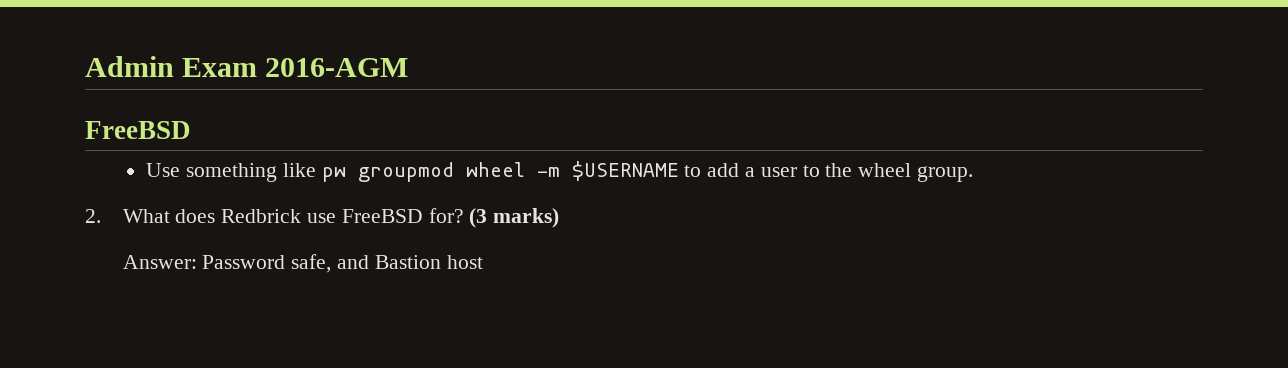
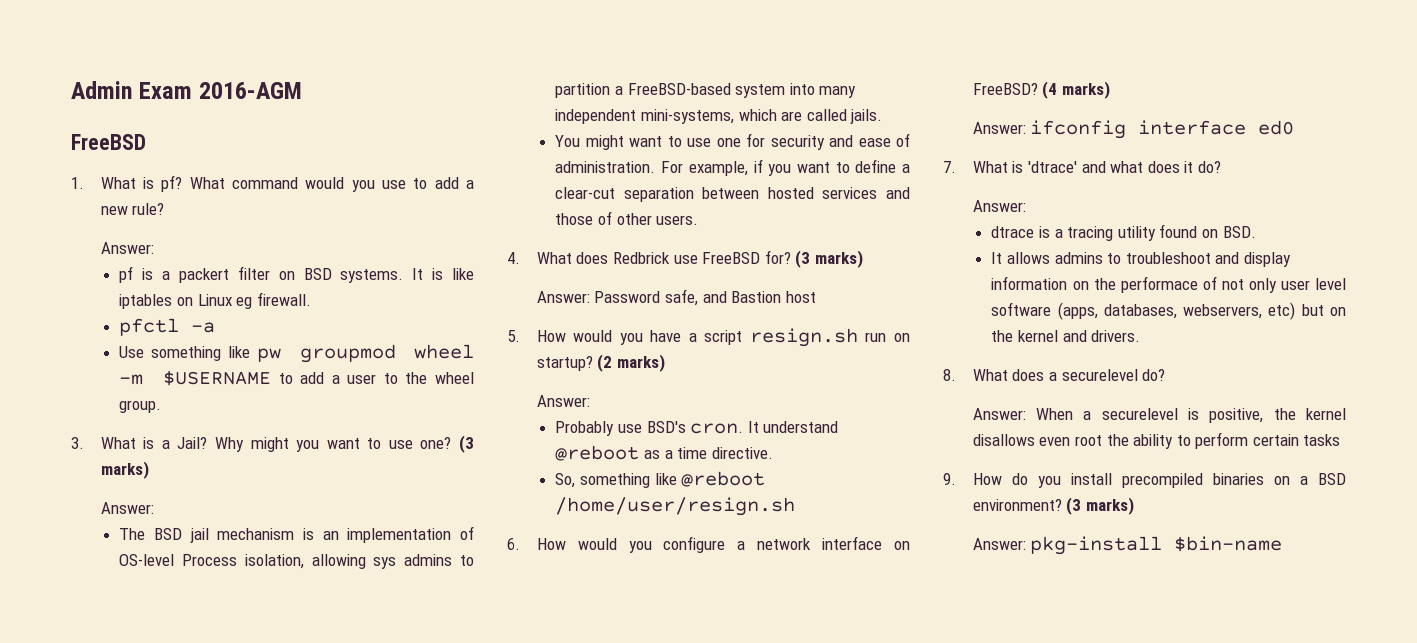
(191, 130) none -> [71,175,474,192] [100,203,165,215] [100,242,154,254] [119,266,474,283] [119,292,311,309] [119,318,216,336] // 1. What is pf? What command would you use to add a new rule? // Answer: // pf is a packert filter on BSD systems. It is like iptables on Linux eg firewall. // pfctl -a
[85,209,101,223] 2. -> [71,435,475,453] [100,461,149,479] [100,502,154,514] [119,526,474,543] [119,554,474,569] [555,83,857,98] [555,109,883,124] [555,133,910,150] [555,159,910,176] [555,187,910,202] [555,211,699,225] [507,252,520,264] 3. What is a Jail? Why might you want to use one? (3 marks) // Answer: // The BSD jail mechanism is an implementation of OS-level Process isolation, allowing sys admins to partition a FreeBSD-based system into many independent mini-systems, which are called jails. // You might want to use one for security and ease of administration. For example, if you want to define a clear-cut separation between hosted services and those of other users. // 4.
(483, 262) none -> [507,328,910,347] [536,354,665,372] [536,395,590,407] [555,421,839,436] [555,445,773,461] [555,471,766,488] [555,497,796,516] [507,536,910,553] [972,81,1110,99] [972,120,1295,139] [943,161,1221,173] [972,200,1026,212] [991,224,1256,241] [991,252,1291,267] [991,276,1346,293] [991,302,1346,320] [991,330,1141,342] [943,369,1166,381] [972,408,1346,423] [972,432,1341,449] [943,473,1346,488] [972,497,1134,515] [972,536,1283,555] // 5. How would you have a script resign.sh run on startup? (2 marks) // Answer: // Probably use BSD's cron. It understand @reboot as a time directive. // So, something like @reboot /home/user/resign.sh // 6. How would you configure a network interface on FreeBSD? (4 marks) // Answer: ifconfig interface ed0 // 7. What is 'dtrace' and what does it do? // Answer: // dtrace is a tracing utility found on BSD. // It allows admins to troubleshoot and display information on the performace of not only user level software (apps, databases, webservers, etc) but on the kernel and drivers. // 8. What does a securelevel do? // Answer: When a securelevel is positive, the kernel disallows even root the ability to perform certain tasks // 9. How do you install precompiled binaries on a BSD environment? (3 marks) // Answer: pkg-install $bin-name

